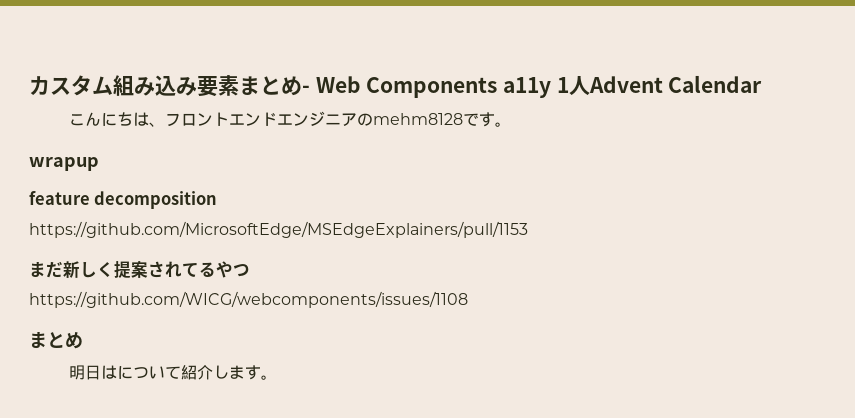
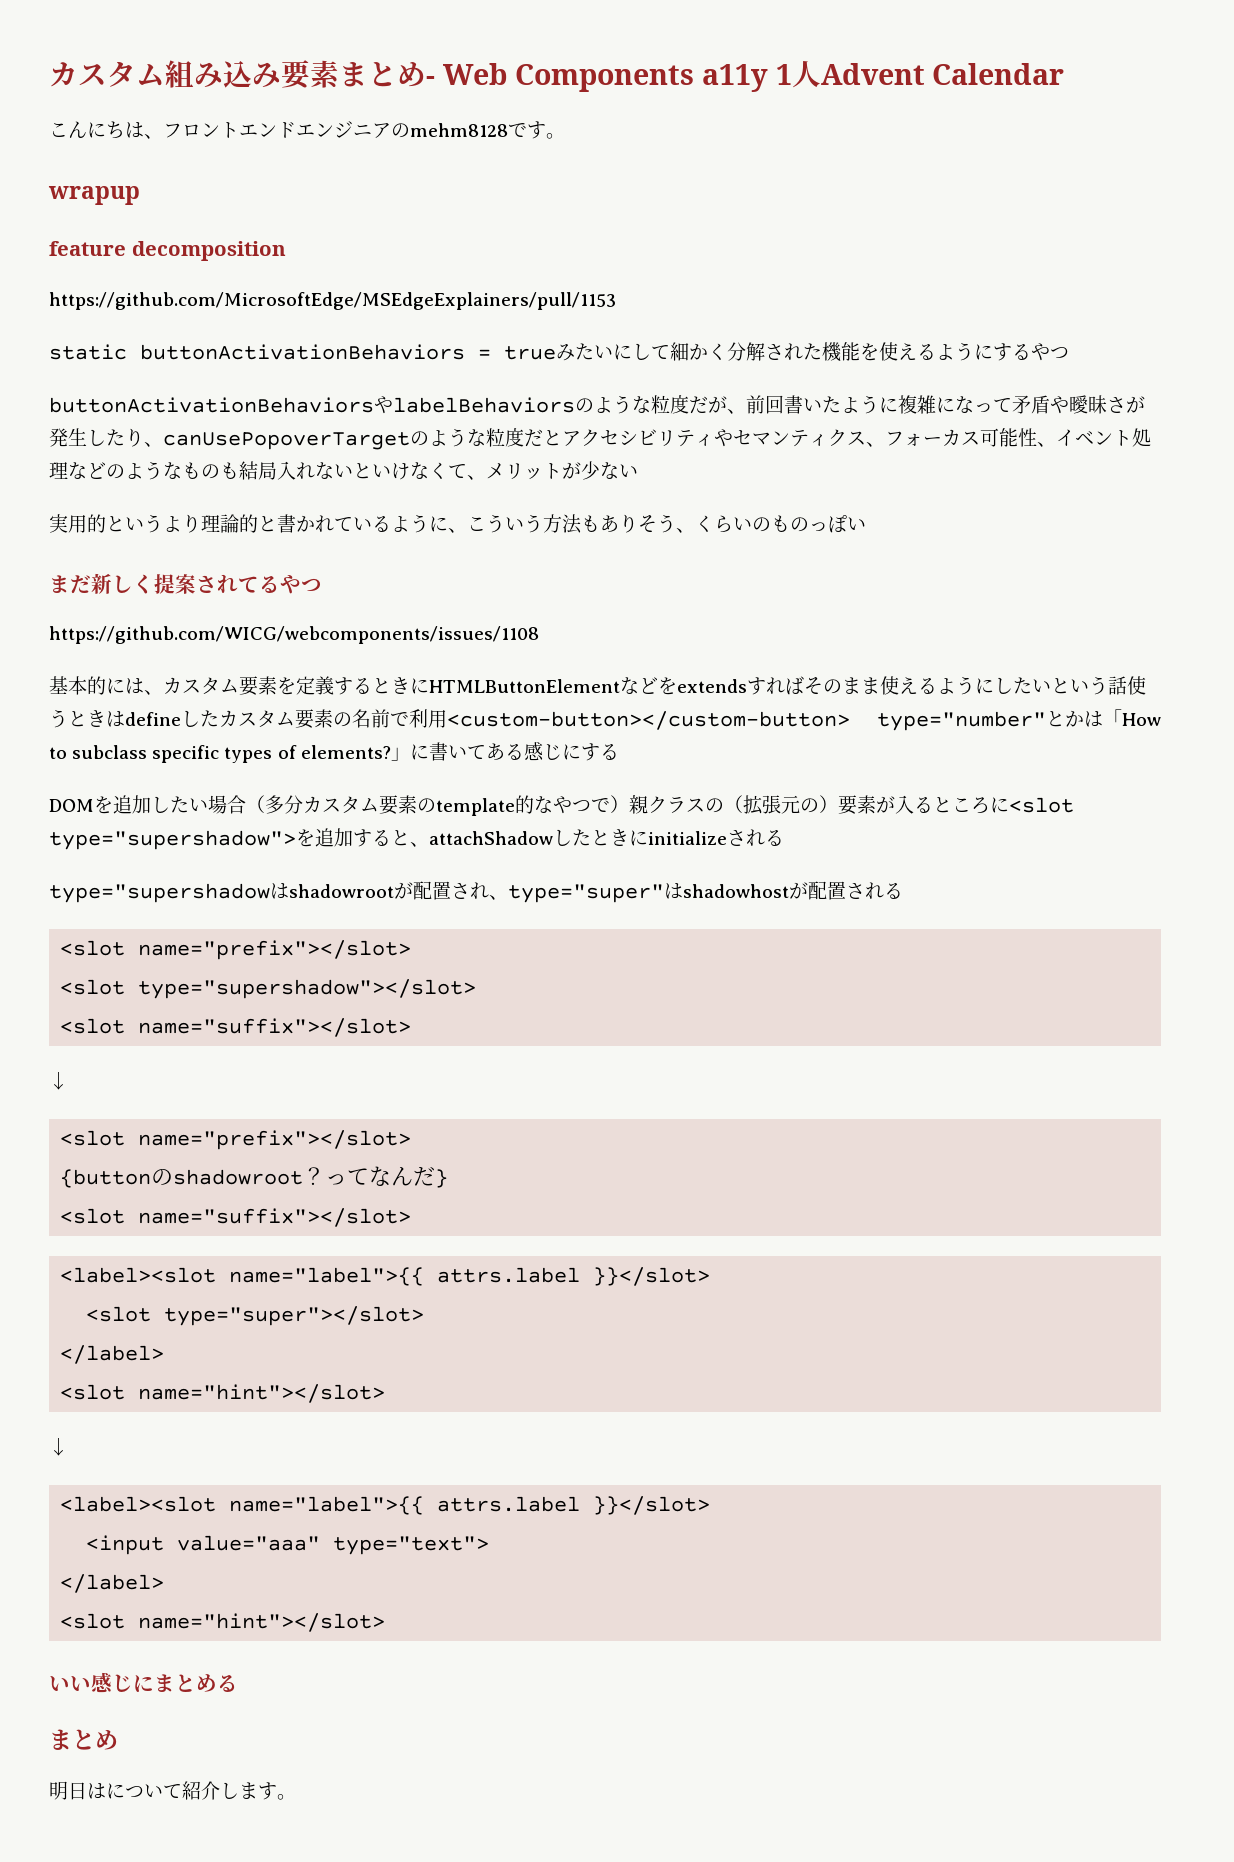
(528, 229) none -> [49,342,1069,362] [49,395,1145,414] [49,428,1151,450] [49,461,638,480] [49,514,866,534] // static buttonActivationBehaviors = trueみたいにして細かく分解された機能を使えるようにするやつ // buttonActivationBehaviorsやlabelBehaviorsのような粒度だが、前回書いたように複雑になって矛盾や曖昧さが発生したり、canUsePopoverTargetのような粒度だとアクセシビリティやセマンティクス、フォーカス可能性、イベント処理などのようなものも結局入れないといけなくて、メリットが少ない // 実用的というより理論的と書かれているように、こういう方法もありそう、くらいのものっぽい
(468, 299) none -> [49,676,1146,696] [49,709,1161,731] [49,742,619,763] [49,795,1074,816] [49,828,784,850] [49,881,903,903] [60,940,412,960] [60,979,477,999] [60,1018,412,1037] [49,1072,68,1090] [60,1130,412,1150] [60,1166,449,1188] [60,1208,412,1227] [60,1267,711,1286] [86,1306,425,1326] [60,1345,165,1364] [60,1384,386,1403] [49,1438,68,1456] [60,1496,711,1515] [86,1535,490,1555] [60,1574,165,1593] [60,1613,386,1632] [49,1672,238,1694] // 基本的には、カスタム要素を定義するときにHTMLButtonElementなどをextendsすればそのまま使えるようにしたいという話使うときはdefineしたカスタム要素の名前で利用<custom-button></custom-button> type="number"とかは「How to subclass specific types of elements?」に書いてある感じにする // DOMを追加したい場合（多分カスタム要素のtemplate的なやつで）親クラスの（拡張元の）要素が入るところに<slot type="supershadow">を追加すると、attachShadowしたときにinitializeされる // type="supershadowはshadowrootが配置され、type="super"はshadowhostが配置される // <slot name="prefix"></slot> // <slot type="supershadow"></slot> // <slot name="suffix"></slot> // ↓ // <slot name="prefix"></slot> // {buttonのshadowroot？ってなんだ} // <slot name="suffix"></slot> // <label><slot name="label">{{ attrs.label }}</slot> // <slot type="super"></slot> // </label> // <slot name="hint"></slot> // ↓ // <label><slot name="label">{{ attrs.label }}</slot> // <input value="aaa" type="text"> // </label> // <slot name="hint"></slot> // いい感じにまとめる

